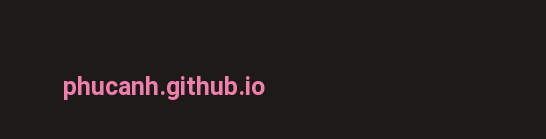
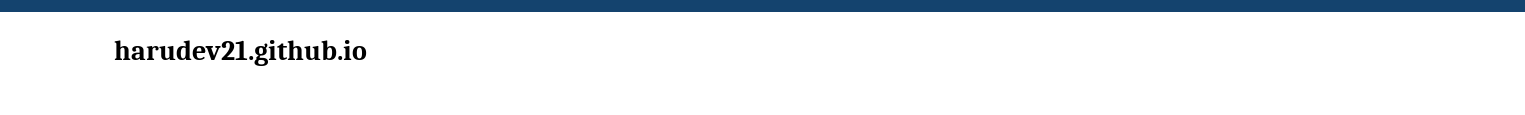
[63,76,265,100] phucanh.github.io -> [114,40,367,66] harudev21.github.io

